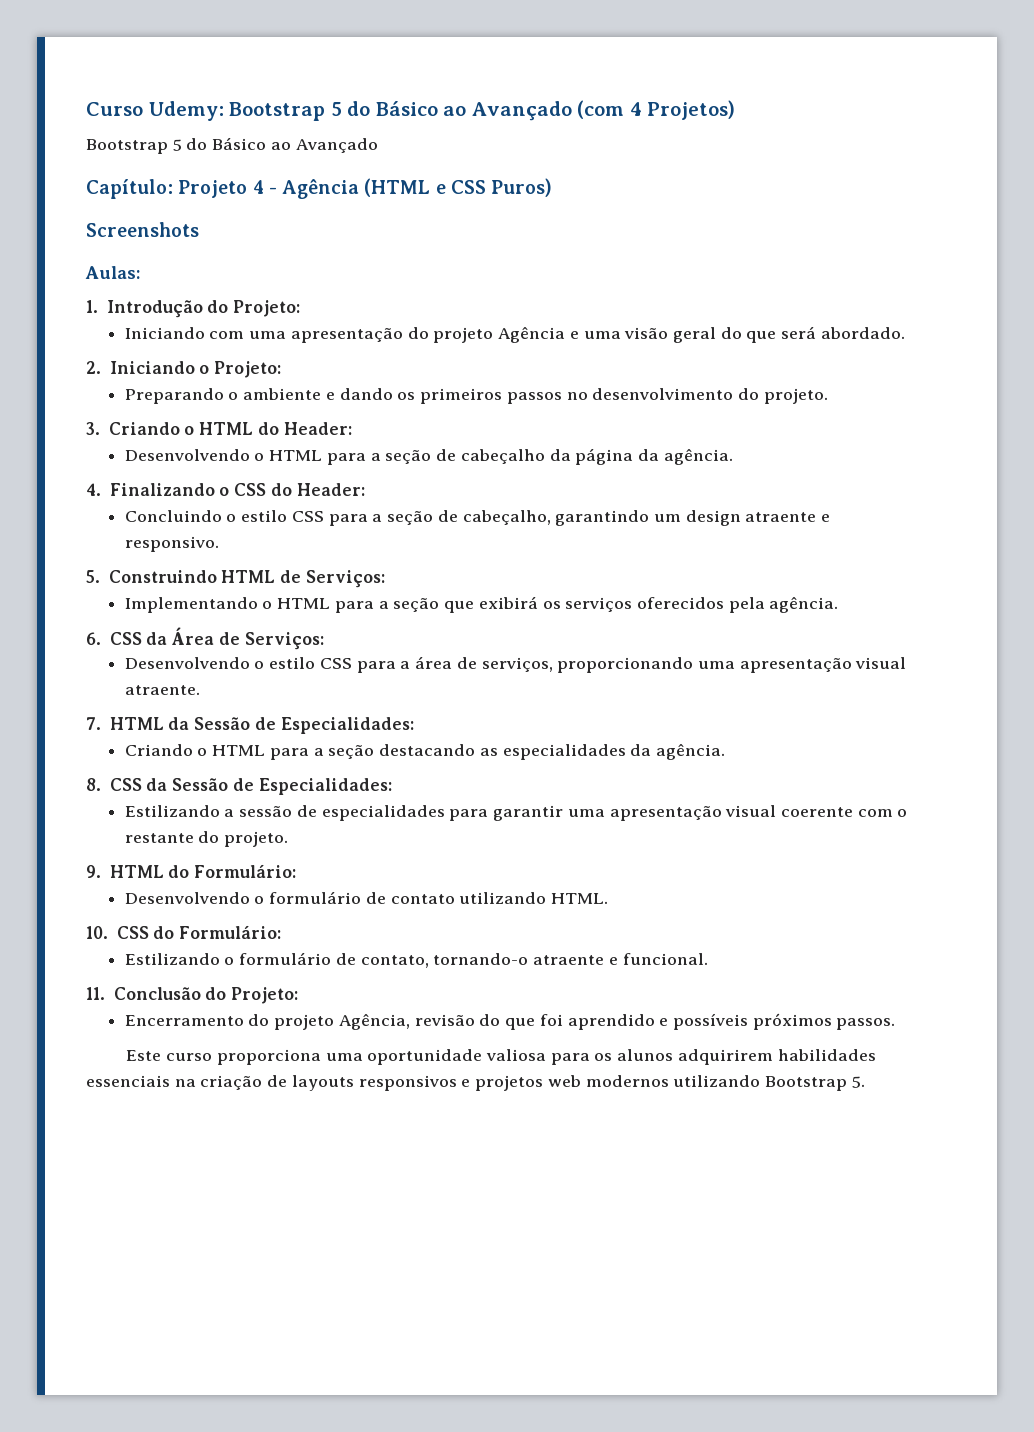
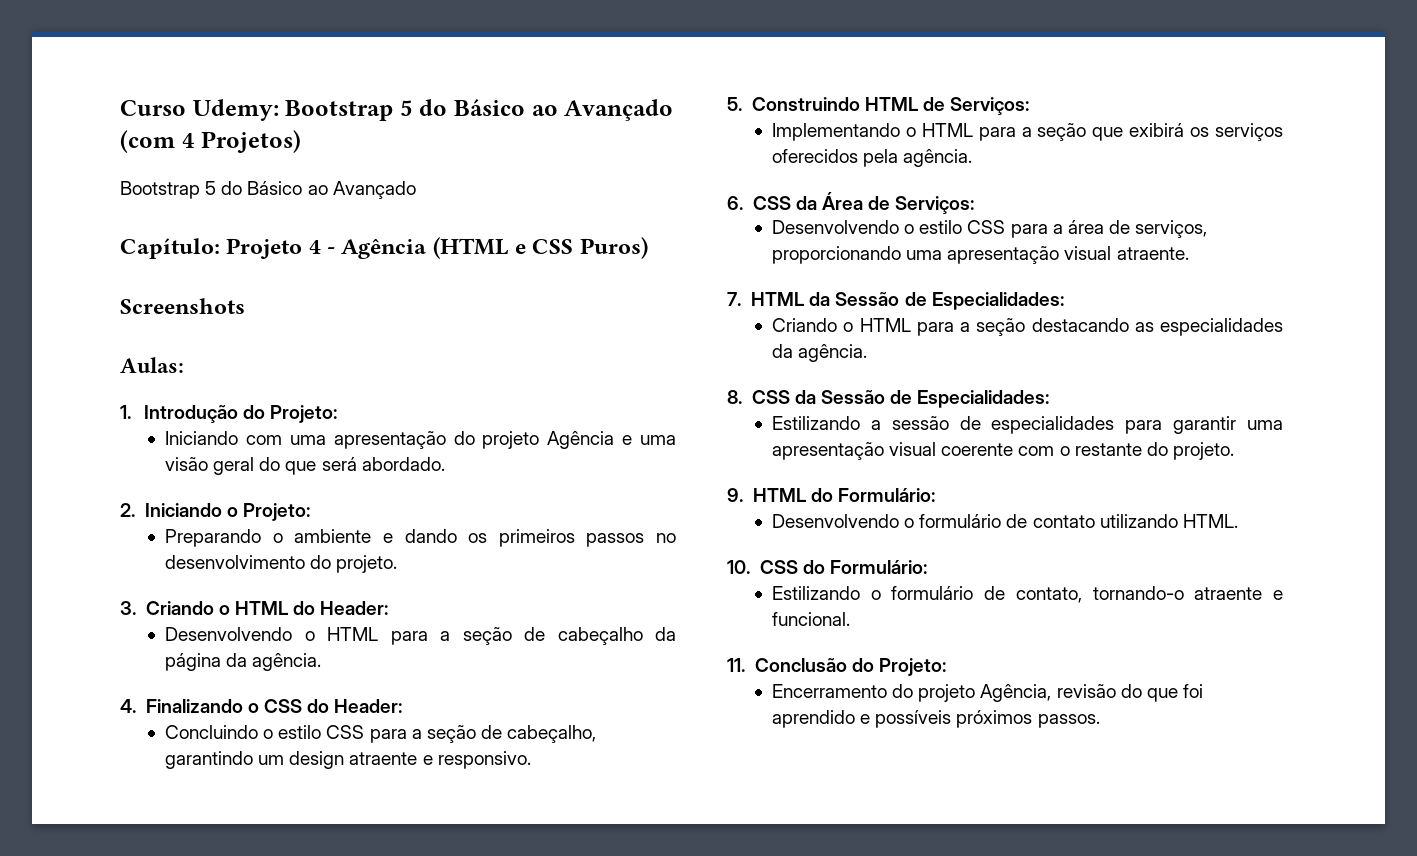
[126,1049,876,1065] [86,1075,865,1091] // Este curso proporciona uma oportunidade valiosa para os alunos adquirirem habilidades essenciais na criação de layouts responsivos e projetos web modernos utilizando Bootstrap 5. -> (1100, 721) none

